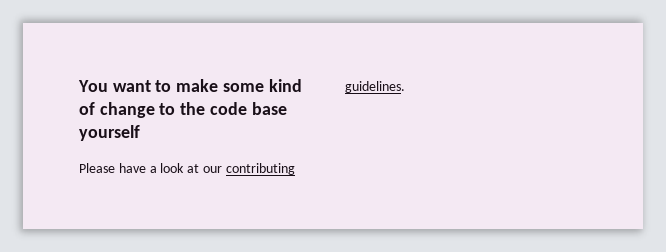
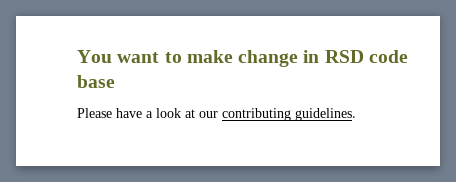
[222,79,302,92] [79,102,206,118] some kind of change to the -> [238,50,364,67] change in RSD
[79,125,140,141] yourself -> (115, 81) none

